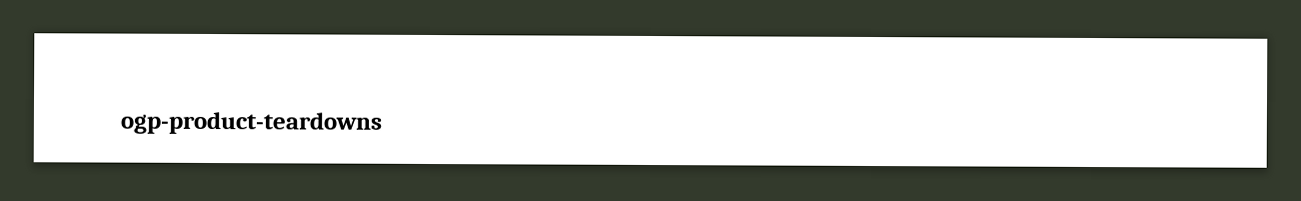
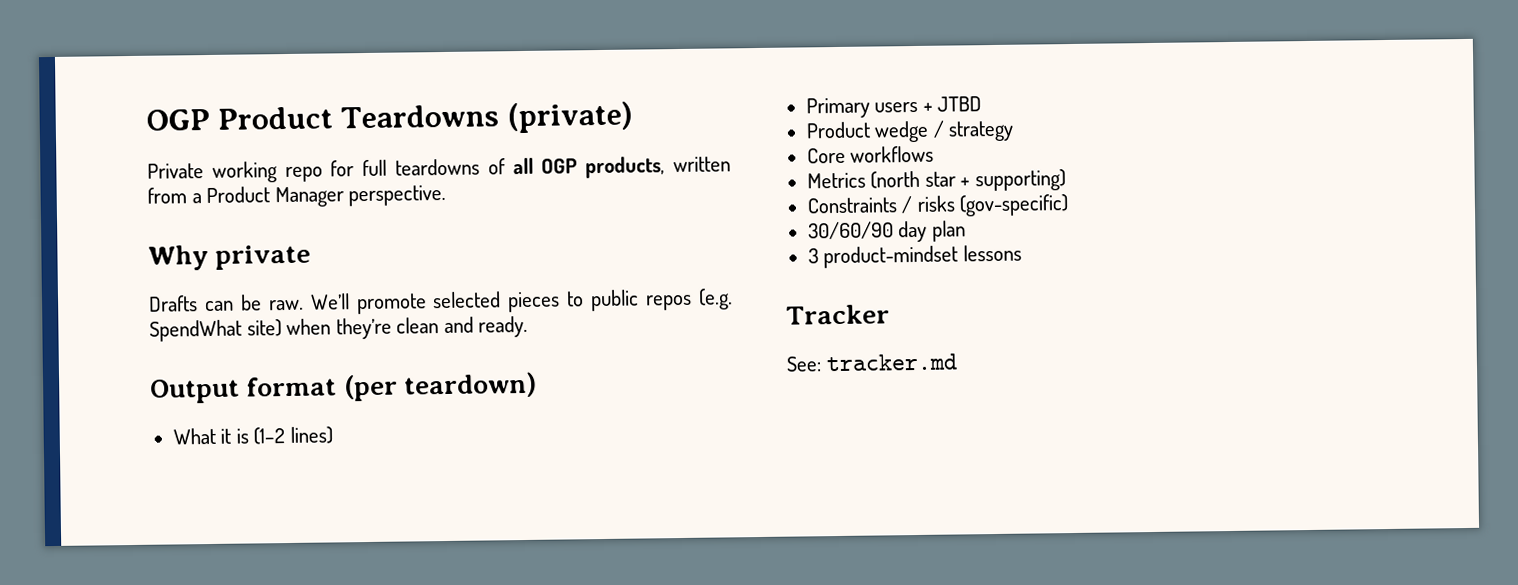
[120,111,382,135] ogp-product-teardowns -> [146,101,633,134] [147,156,731,183] [147,184,447,208] [148,244,312,271] [148,288,734,315] [149,315,529,342] [150,371,537,404] [172,426,333,445] [805,96,983,119] [805,120,1015,143] [806,145,935,164] [806,169,1066,192] [806,194,1070,217] [807,220,966,243] [807,244,1022,269] [786,304,890,325] [786,353,957,372] OGP Product Teardowns (private) // Private working repo for full teardowns of all OGP products, written from a Product Manager perspective. // Why private // Drafts can be raw. We’ll promote selected pieces to public repos (e.g. SpendWhat site) when they’re clean and ready. // Output format (per teardown) // What it is (1–2 lines) // Primary users + JTBD // Product wedge / strategy // Core workflows // Metrics (north star + supporting) // Constraints / risks (gov-specific) // 30/60/90 day plan // 3 product-mindset lessons // Tracker // See: tracker.md

